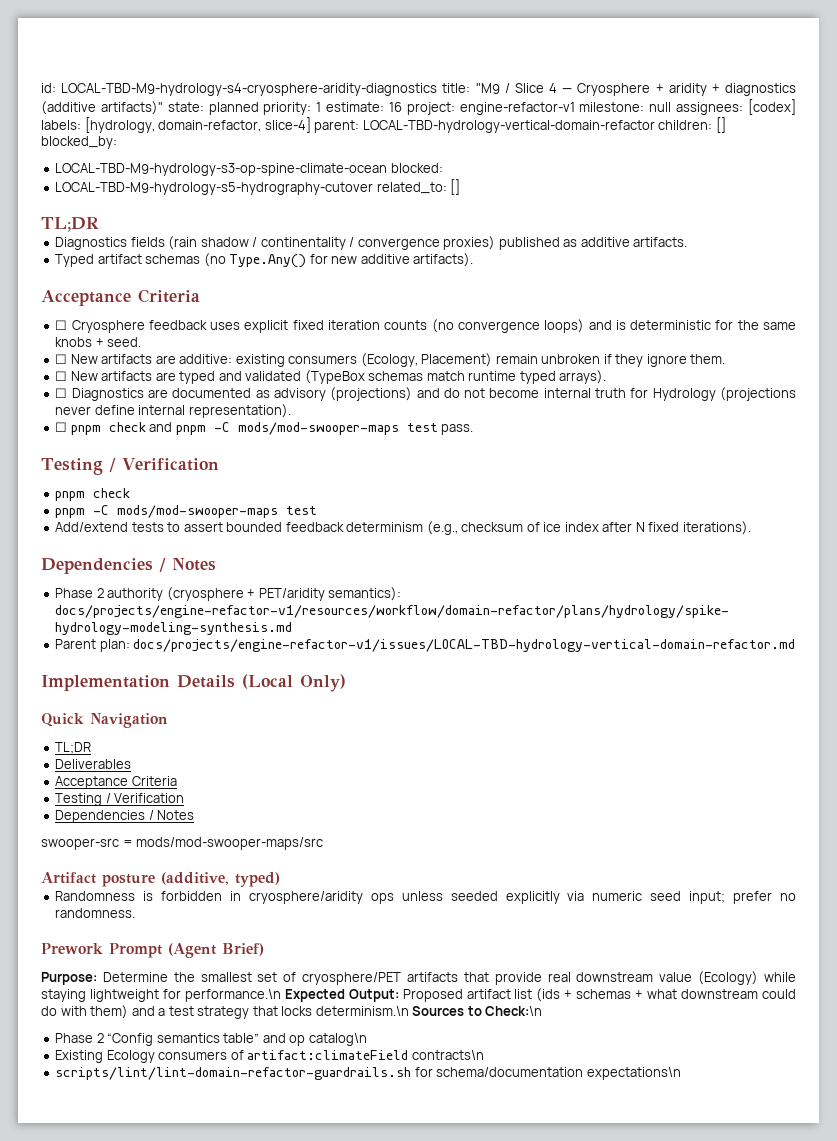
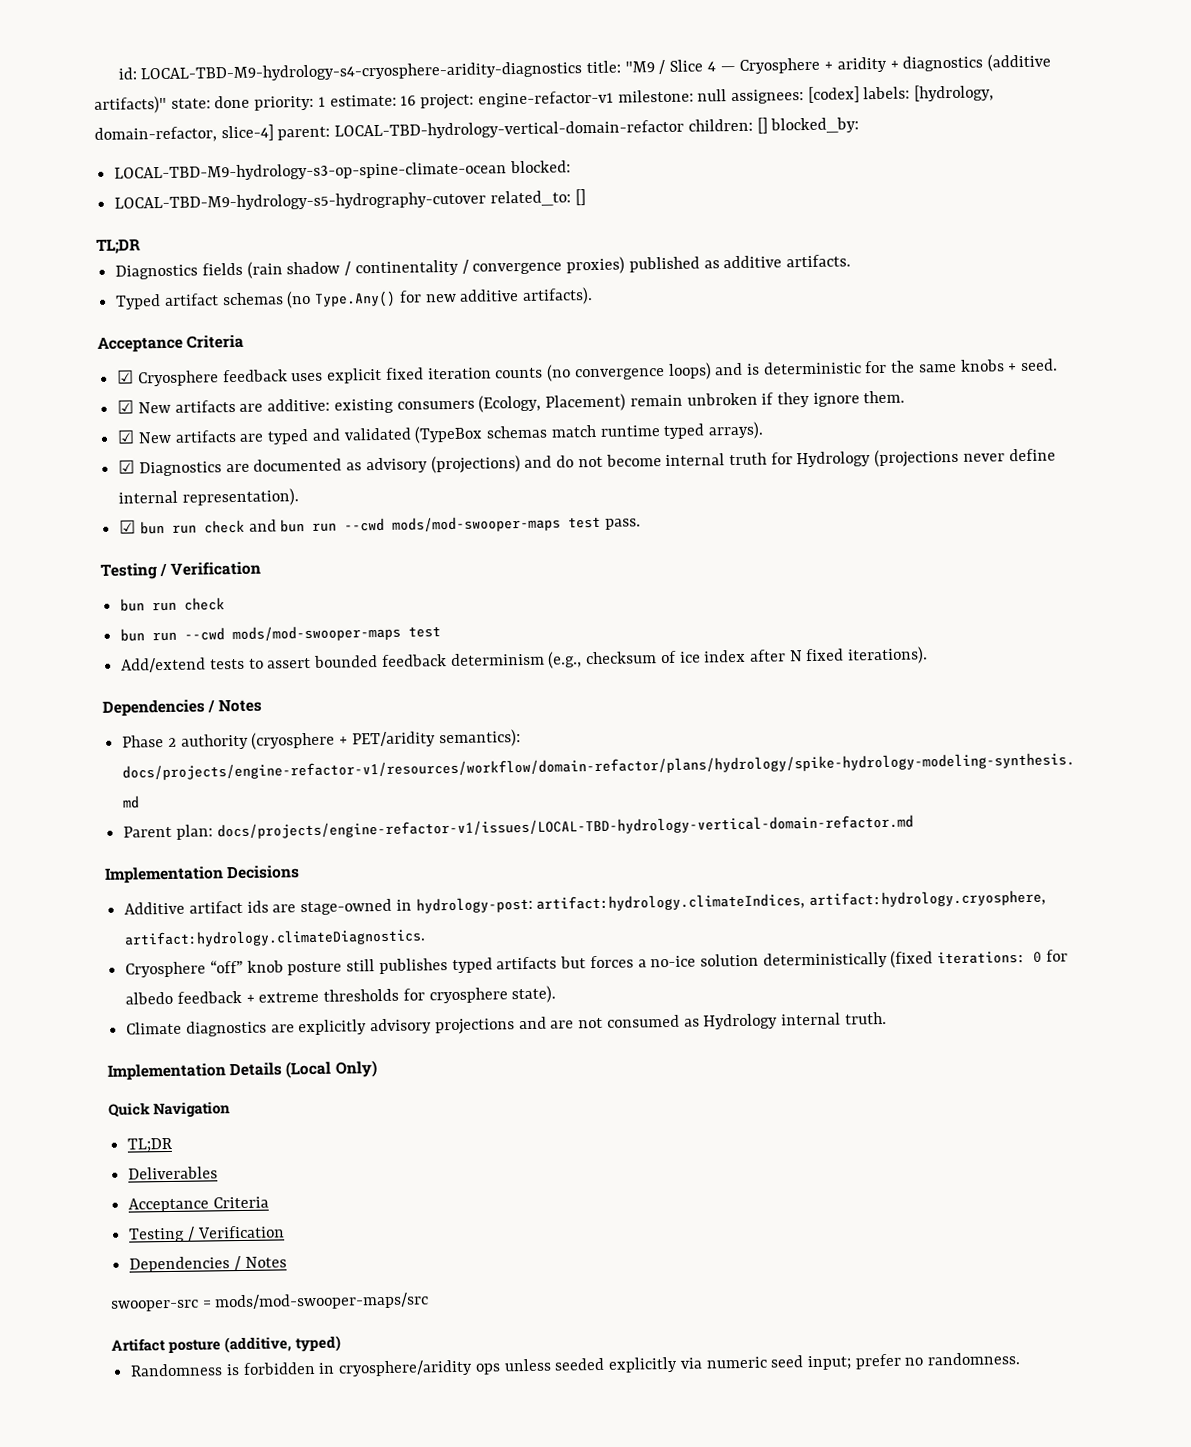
[208,102,259,115] planned -> [214,95,251,109] done
[55,320,68,330] ☐ -> [117,369,135,384] ☑
[55,354,68,364] ☐ -> [117,399,135,414] ☑
[55,371,68,381] ☐ -> [117,429,136,444] ☑
[55,388,68,398] ☐ -> [118,459,136,474] ☑
[55,422,230,435] ☐ pnpm check and pnpm -C -> [119,517,386,535] ☑ bun run check and bun run --cwd
[55,491,86,501] pnpm -> [120,598,178,612] bun run
[55,505,110,518] pnpm -C -> [120,627,226,642] bun run --cwd
(796, 645) none -> [104,865,301,884] [124,889,1047,916] [124,928,427,948] [125,949,1068,978] [125,985,557,1005] [126,1011,887,1037] // Implementation Decisions // Additive artifact ids are stage-owned in hydrology-post: artifact:hydrology.climateIndices, artifact:hydrology.cryosphere, artifact:hydrology.climateDiagnostics. // Cryosphere “off” knob posture still publishes typed artifacts but forces a no-ice solution deterministically (fixed iterations: 0 for albedo feedback + extreme thresholds for cryosphere state). // Climate diagnostics are explicitly advisory projections and are not consumed as Hydrology internal truth.
[41,943,264,958] [41,971,796,985] [41,988,796,1002] [41,1005,543,1019] [55,1033,367,1046] [55,1050,484,1063] [55,1067,681,1080] // Prework Prompt (Agent Brief) // Purpose: Determine the smallest set of cryosphere/PET artifacts that provide real downstream value (Ecology) while staying lightweight for performance.\n Expected Output: Proposed artifact list (ids + schemas + what downstream could do with them) and a test strategy that locks determinism.\n Sources to Check:\n // Phase 2 “Config semantics table” and op catalog\n // Existing Ecology consumers of artifact:climateField contracts\n // scripts/lint/lint-domain-refactor-guardrails.sh for schema/documentation expectations\n -> (1021, 1359) none

